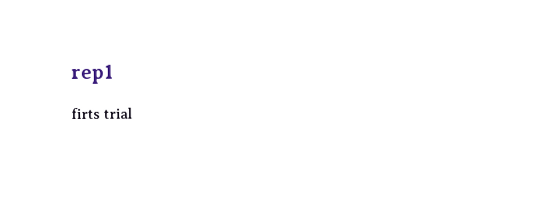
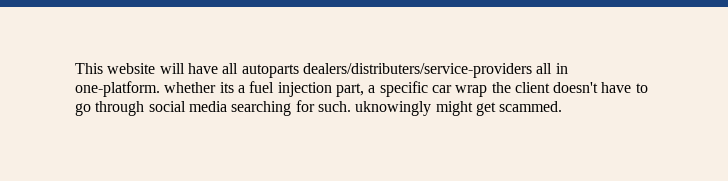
[70,64,113,85] [71,107,133,120] rep1 // firts trial -> [75,63,568,78] [75,81,648,97] [75,100,563,116] This website will have all autoparts dealers/distributers/service-providers all in one-platform. whether its a fuel injection part, a specific car wrap the client doesn't have to go through social media searching for such. uknowingly might get scammed.

